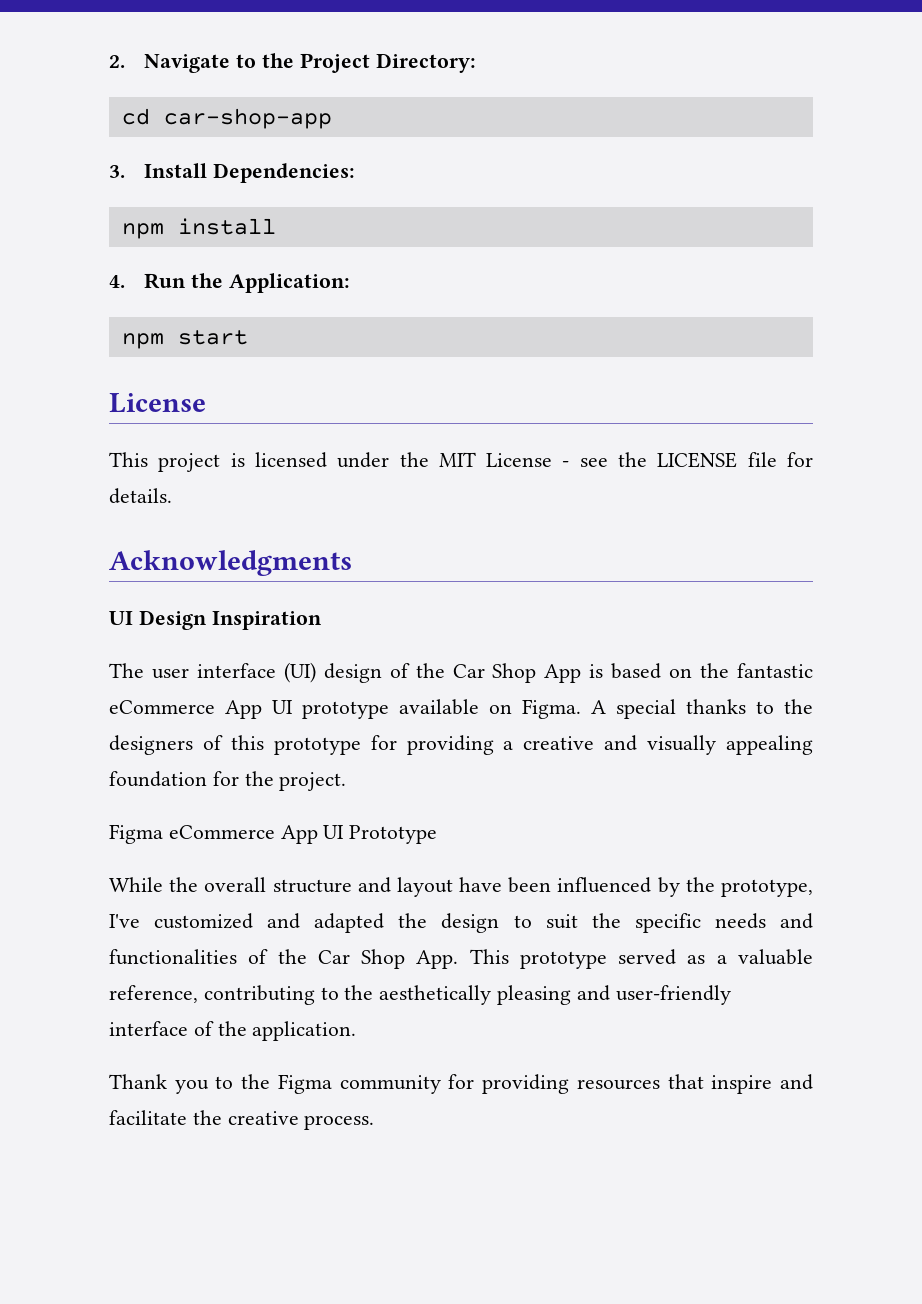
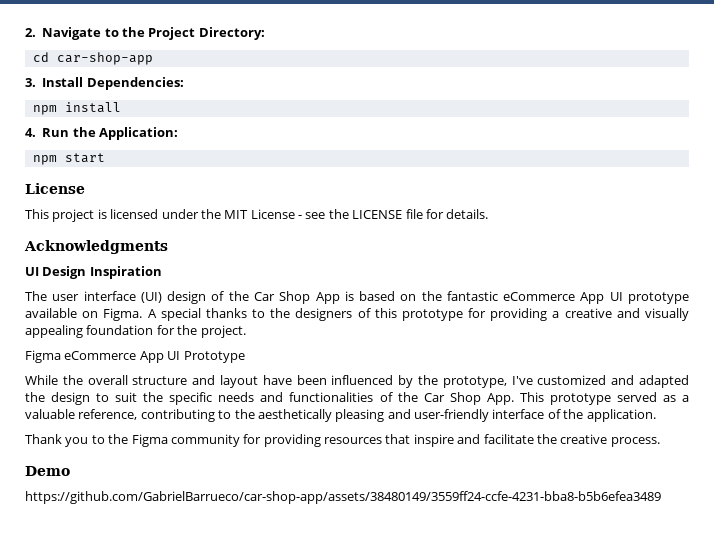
(375, 1122) none -> [25,466,70,476] [25,491,661,504] // Demo // https://github.com/GabrielBarrueco/car-shop-app/assets/38480149/3559ff24-ccfe-4231-bba8-b5b6efea3489

